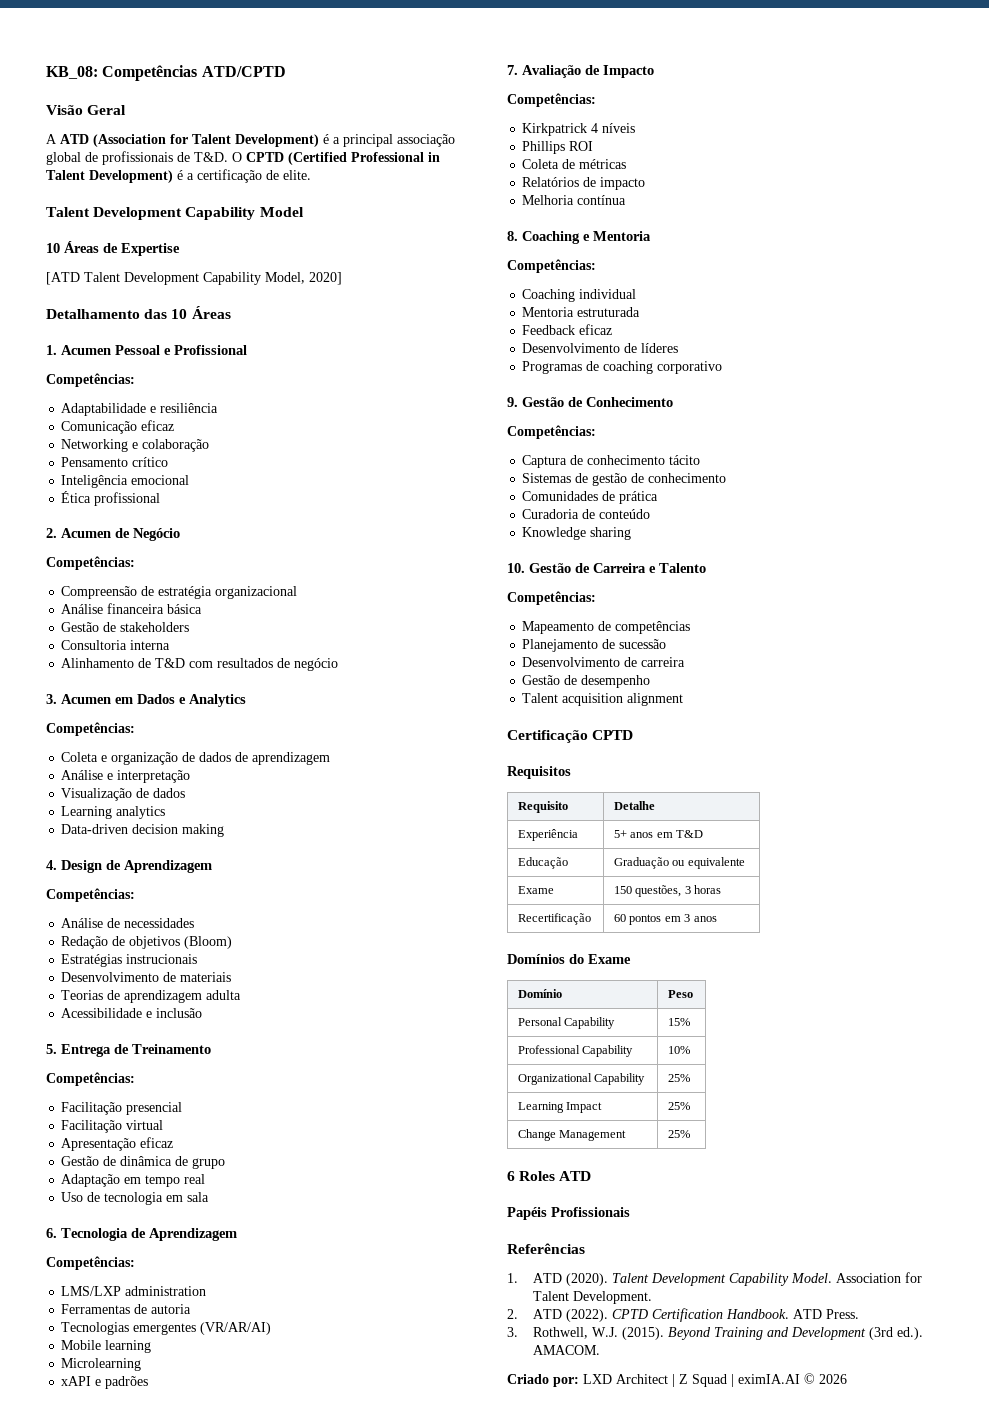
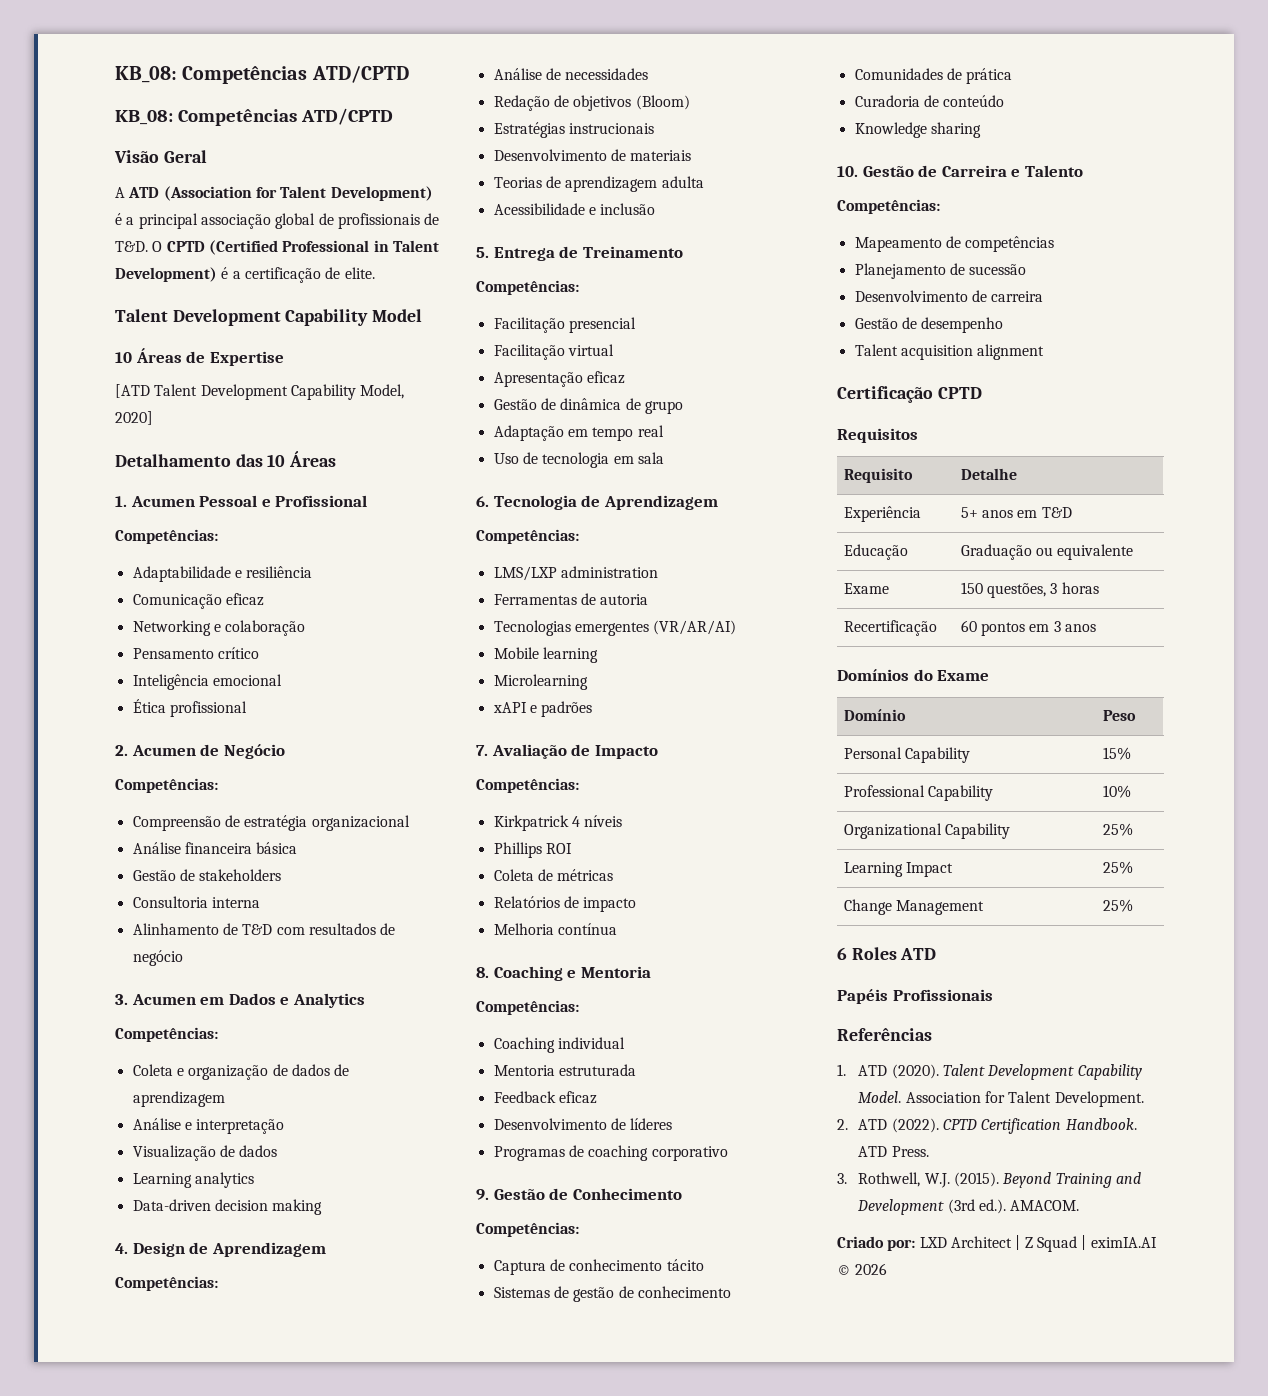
[46,65,286,81] KB_08: Competências ATD/CPTD -> [115,66,409,84] [115,108,393,126] KB_08: Competências ATD/CPTD // KB_08: Competências ATD/CPTD

